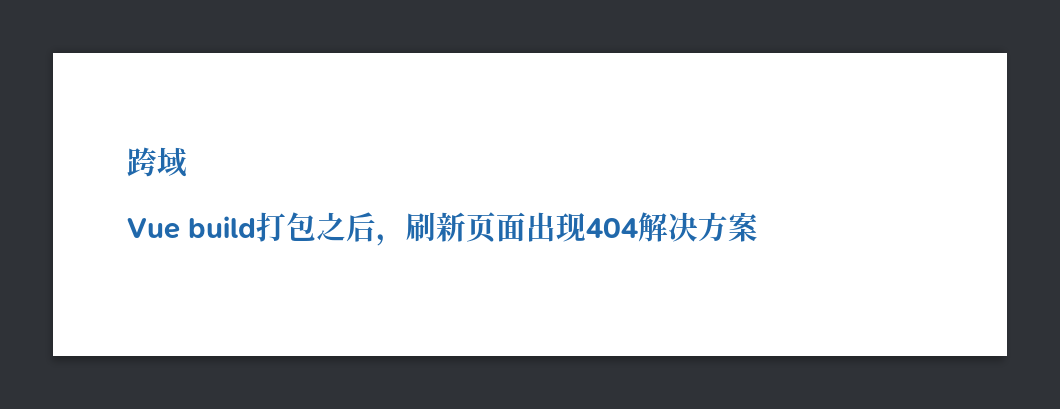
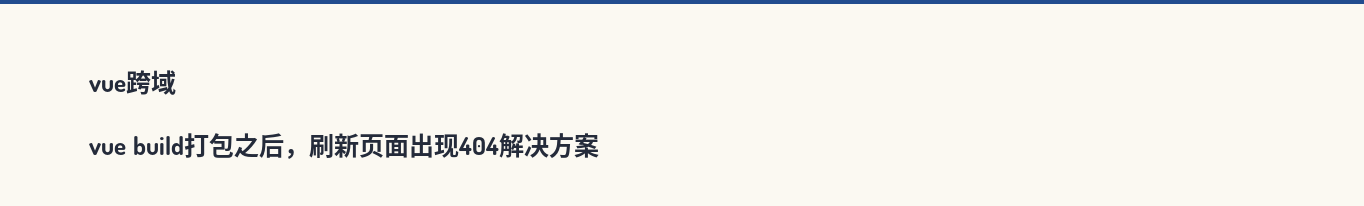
(127, 162) none -> [89,80,126,92] vue
[127,218,180,239] Vue -> [89,143,126,155] vue

